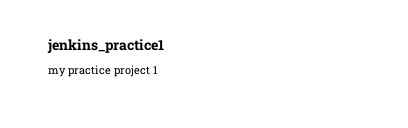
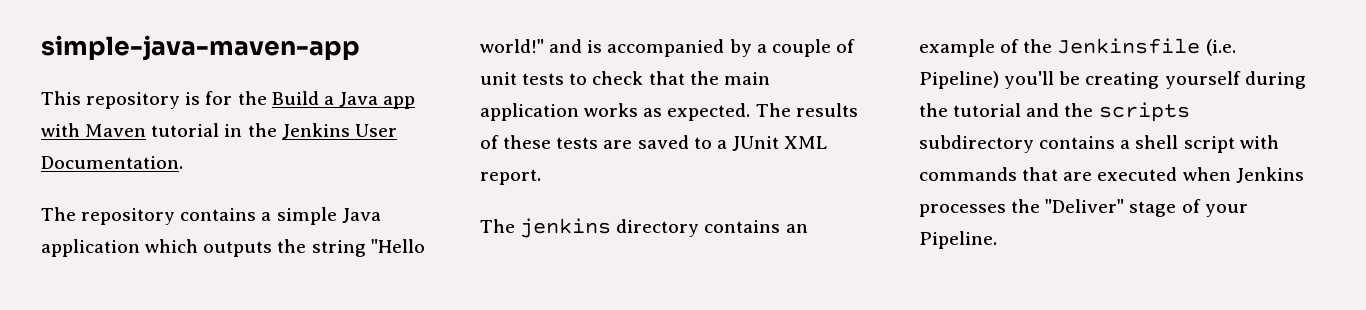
[47,39,164,53] [48,65,158,77] jenkins_practice1 // my practice project 1 -> [41,35,360,61] [41,91,416,109] [41,123,397,139] [41,156,183,169] [41,207,381,225] [41,239,425,257] [480,39,855,57] [480,71,770,85] [480,103,858,121] [480,135,828,151] [480,169,541,185] [480,218,808,238] [919,38,1236,57] [919,71,1306,89] [919,102,1190,122] [919,135,1279,153] [919,167,1304,183] [919,199,1248,217] [919,231,997,249] simple-java-maven-app // This repository is for the Build a Java app with Maven tutorial in the Jenkins User Documentation. // The repository contains a simple Java application which outputs the string "Hello world!" and is accompanied by a couple of unit tests to check that the main application works as expected. The results of these tests are saved to a JUnit XML report. // The jenkins directory contains an example of the Jenkinsfile (i.e. Pipeline) you'll be creating yourself during the tutorial and the scripts subdirectory contains a shell script with commands that are executed when Jenkins processes the "Deliver" stage of your Pipeline.

